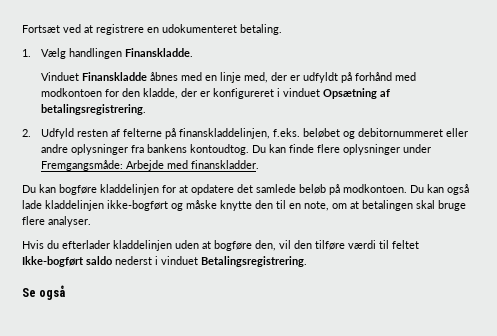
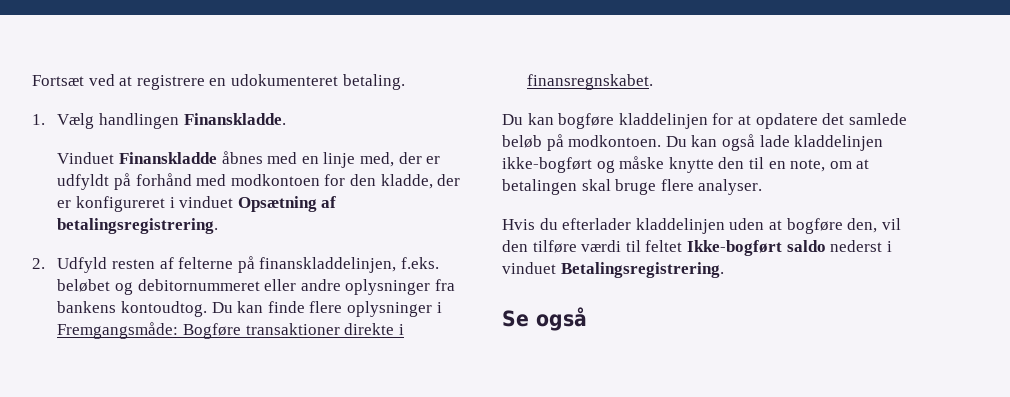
[403,144,432,153] [41,160,260,171] under Fremgangsmåde: Arbejde med finanskladder. -> [436,302,442,313] [57,322,404,339] [527,74,654,90] i Fremgangsmåde: Bogføre transaktioner direkte i finansregnskabet.

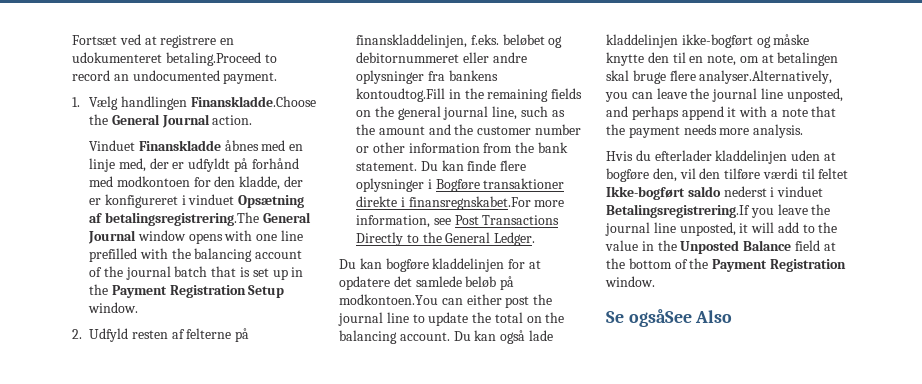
[342,74,405,90] [32,113,286,129] betaling. // 1. Vælg handlingen Finanskladde. -> [165,52,277,66] [72,70,278,84] [72,96,316,110] [89,114,253,128] betaling.Proceed to record an undocumented payment. // 1. Vælg handlingen Finanskladde.Choose the General Journal action.
[57,218,219,234] betalingsregistrering. -> [104,212,311,226] [88,230,304,244] [89,248,303,262] [89,266,304,280] [89,284,285,298] [88,302,139,313] betalingsregistrering.The General Journal window opens with one line prefilled with the balancing account of the journal batch that is set up in the Payment Registration Setup window.
[120,301,207,317] kontoudtog. -> [356,88,583,102] [356,106,565,120] [356,124,582,135] [356,142,569,153] [356,162,418,171] kontoudtog.Fill in the remaining fields on the general journal line, such as the amount and the customer number or other information from the bank statement.
[57,322,179,339] Fremgangsmåde: -> (432, 184) none
[527,74,654,90] finansregnskabet. -> [408,196,565,210] [356,215,560,228] [356,232,536,246] finansregnskabet.For more information, see Post Transactions Directly to the General Ledger.
[568,135,662,147] modkontoen. -> [339,294,553,308] [338,312,565,326] [339,330,450,344] modkontoen.You can either post the journal line to update the total on the balancing account.
[698,179,763,195] analyser. -> [699,70,833,84] [605,88,843,102] [606,106,837,120] [606,124,804,138] analyser.Alternatively, you can leave the journal line unposted, and perhaps append it with a note that the payment needs more analysis.
[560,262,724,278] Betalingsregistrering. -> [606,204,831,218] [605,222,838,236] [605,240,836,254] [606,258,846,272] [605,276,655,287] Betalingsregistrering.If you leave the journal line unposted, it will add to the value in the Unposted Balance field at the bottom of the Payment Registration window.
[536,307,587,331] også -> [628,309,733,327] ogsåSee Also

